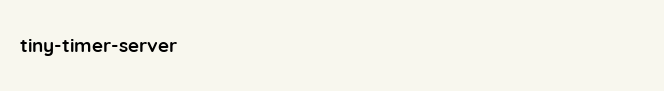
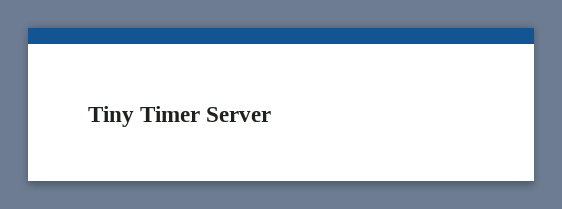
[20,38,177,56] tiny-timer-server -> [88,106,272,127] Tiny Timer Server

